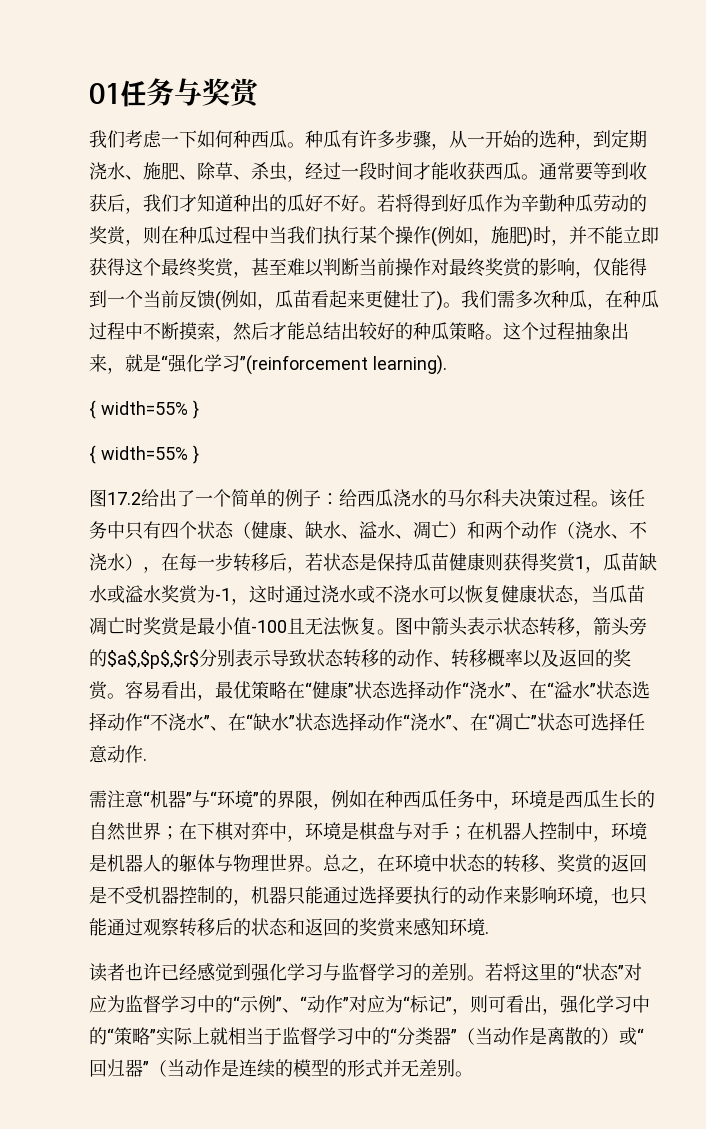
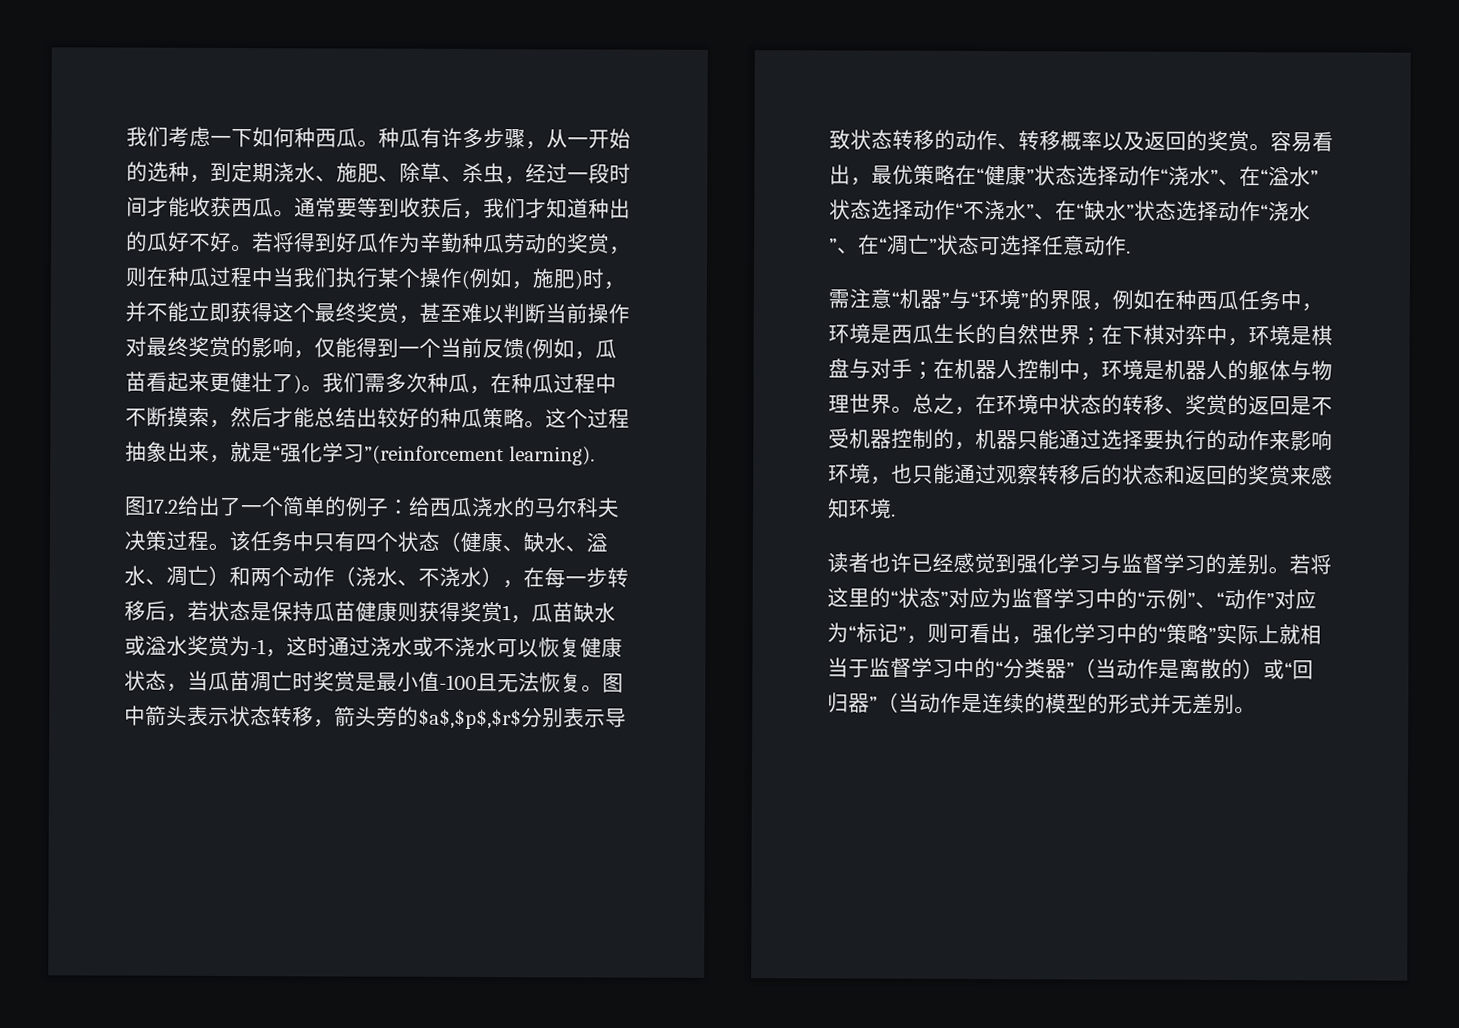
[89,78,261,108] 01任务与奖赏 // -> (126, 136) none
[89,400,199,419] [89,445,199,464] // { width=55% } // { width=55% } -> (595, 456) none

